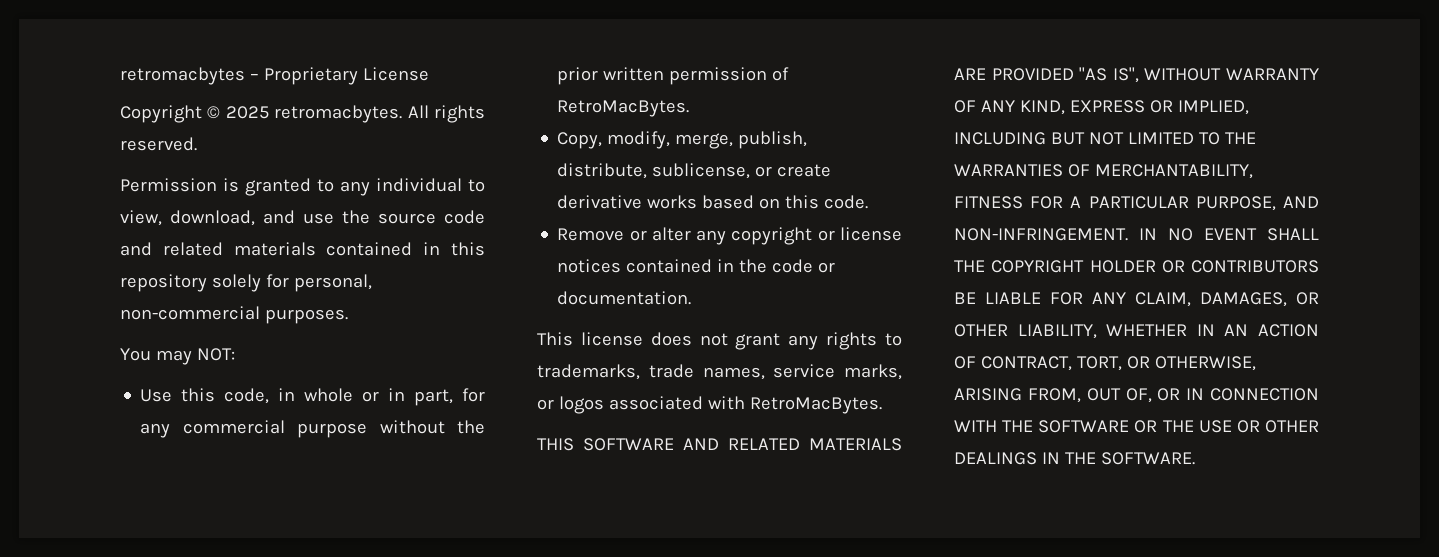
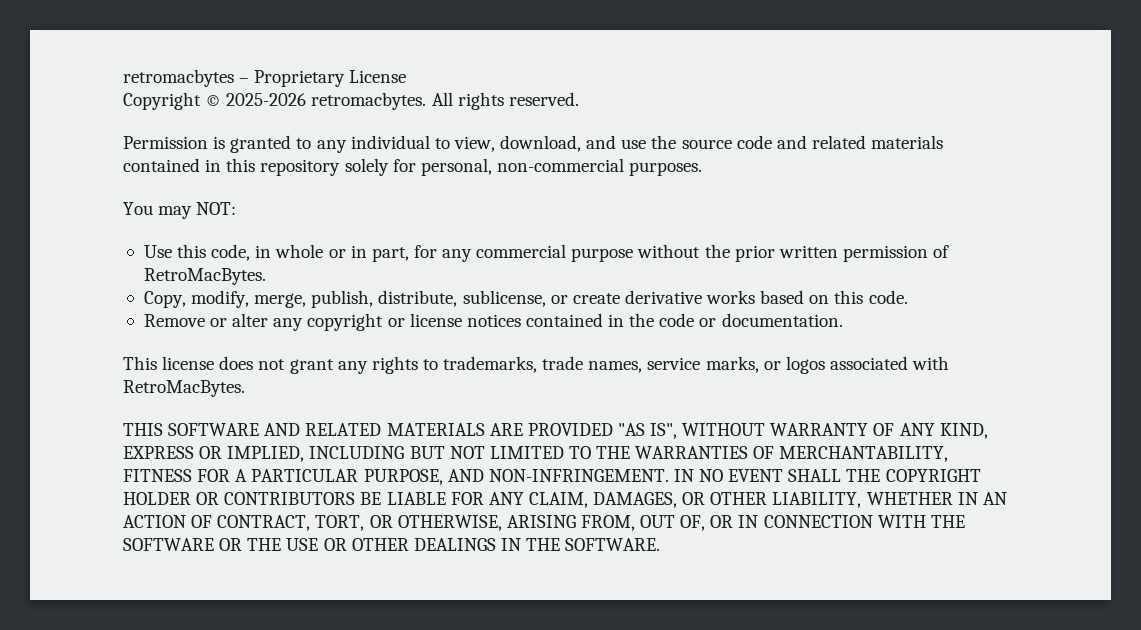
[225,106,269,119] 2025 -> [226,93,307,106] 2025-2026

